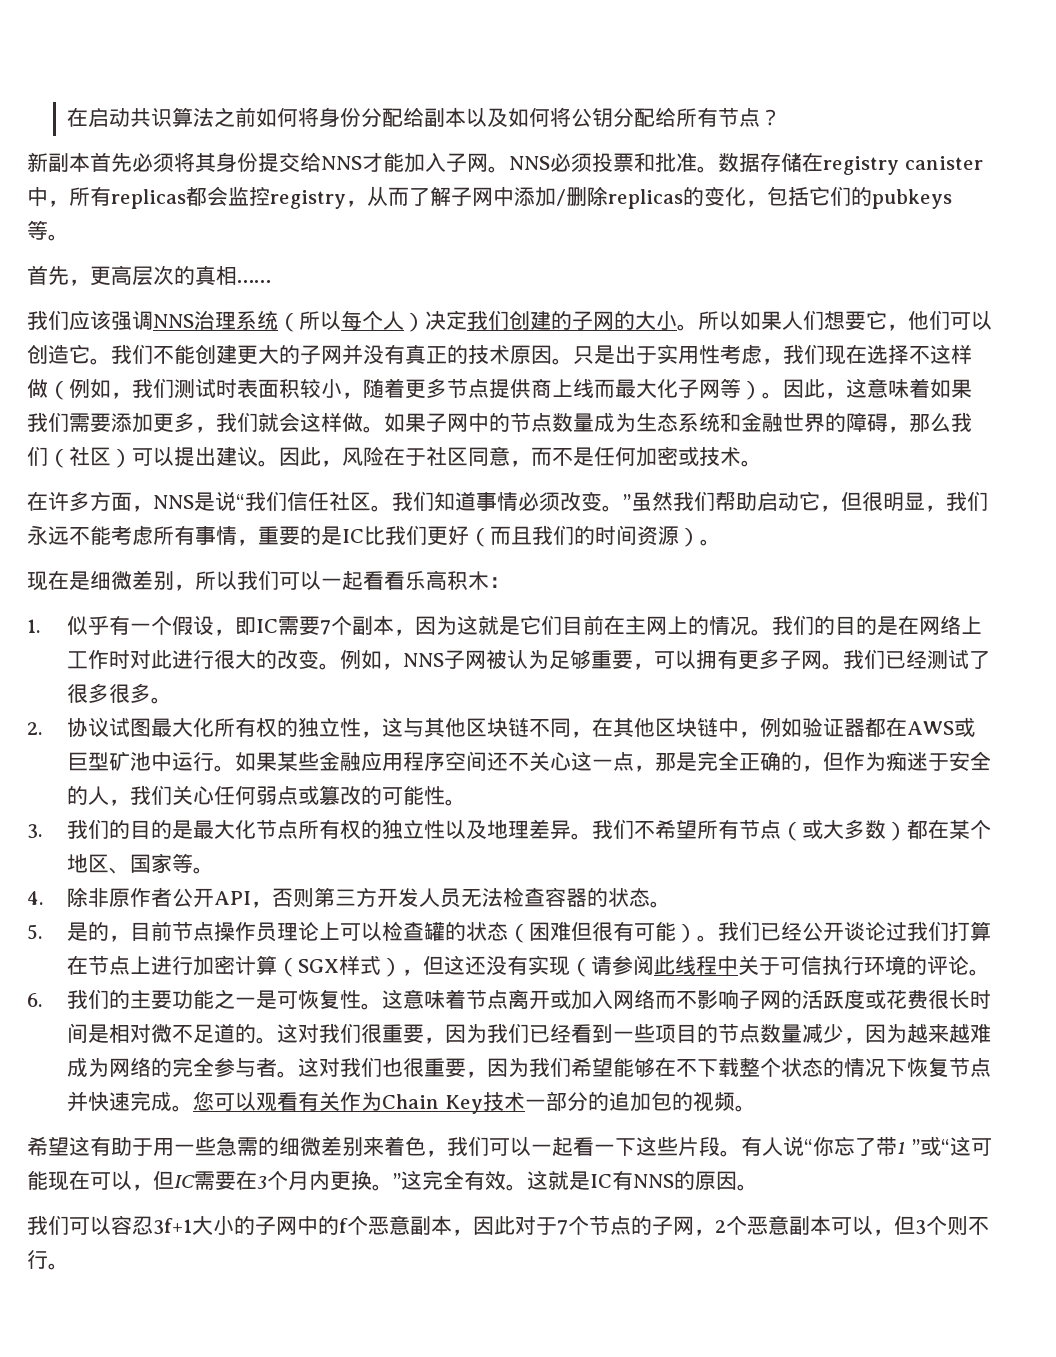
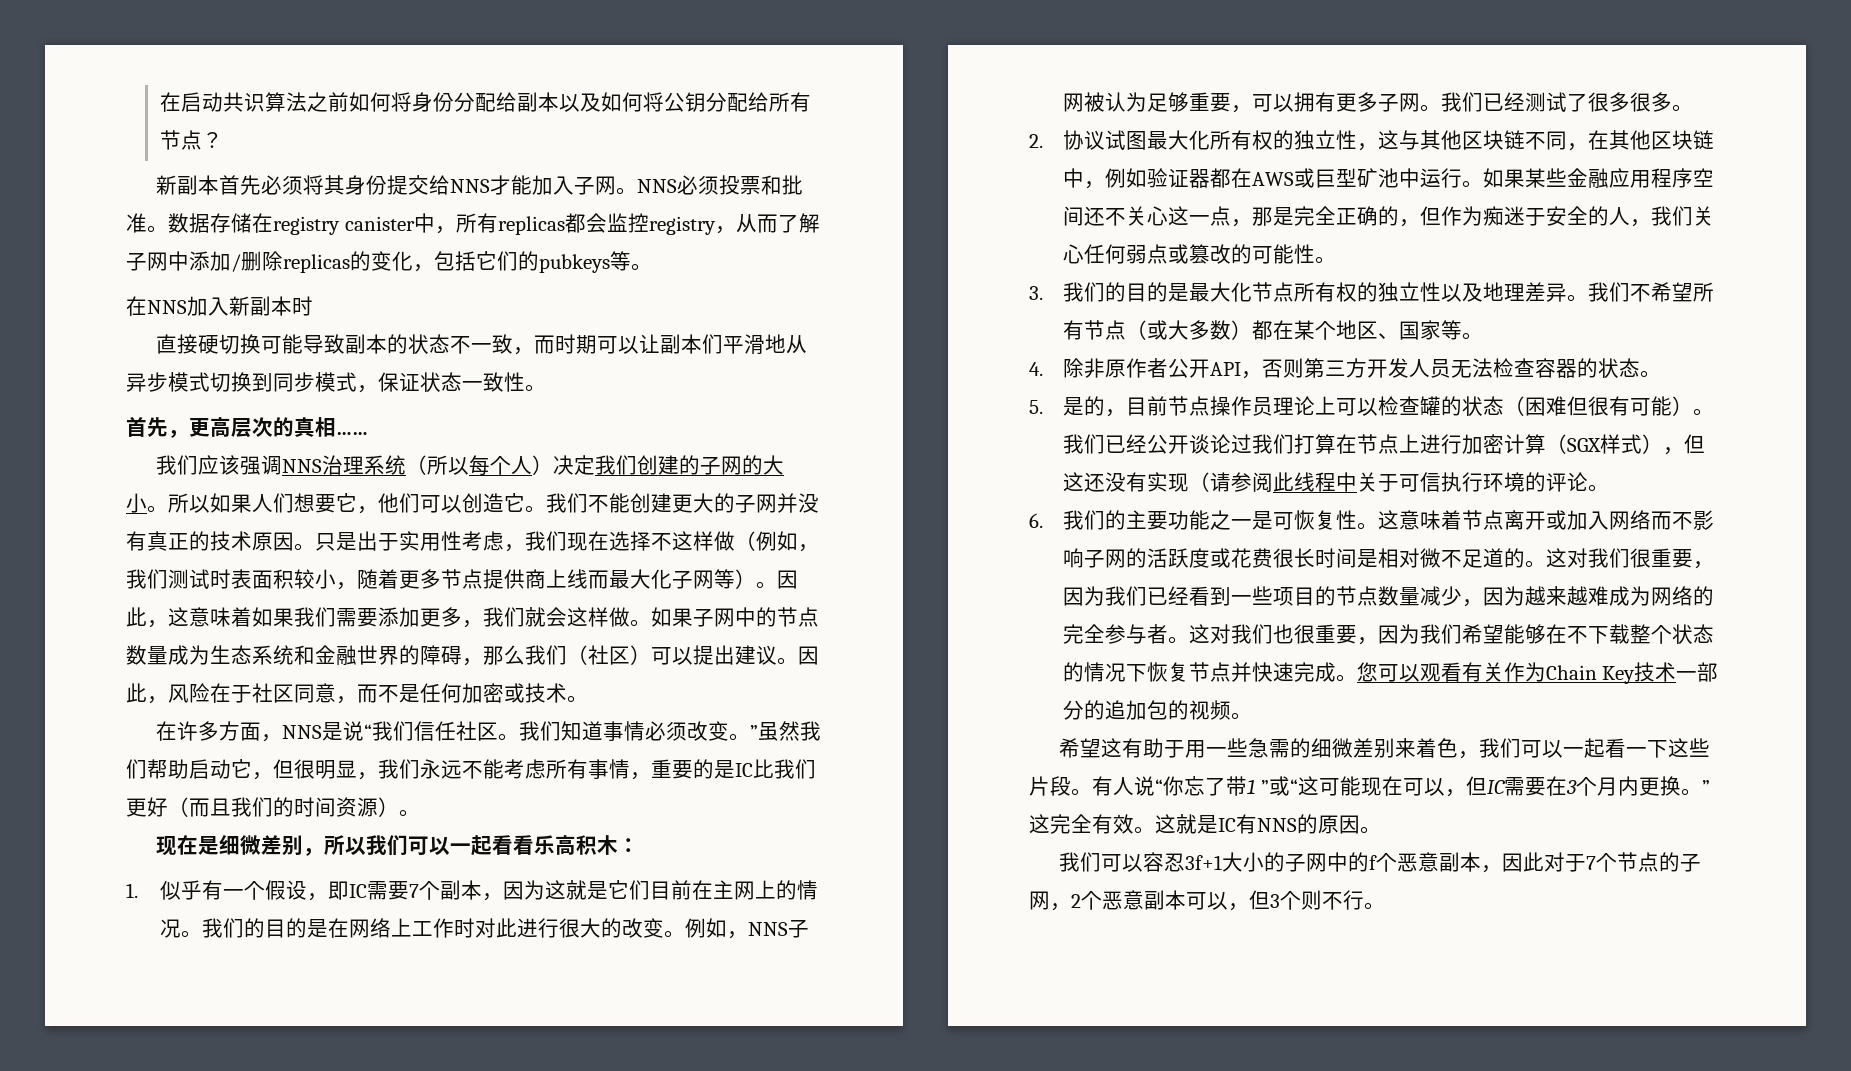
(69, 237) none -> [126,296,313,316] [155,334,807,355] [126,372,546,393] // 在NNS加入新副本时 // 直接硬切换可能导致副本的状态不一致，而时期可以让副本们平滑地从异步模式切换到同步模式，保证状态一致性。

